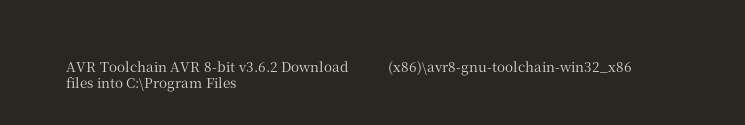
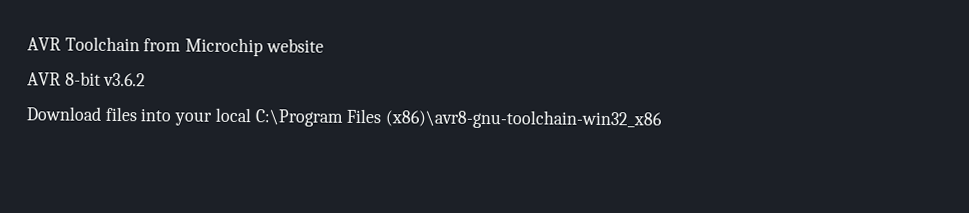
(167, 66) none -> [143,37,324,57] from Microchip website //
(278, 67) none -> (147, 79) //
(123, 83) none -> [174,107,251,126] your local

